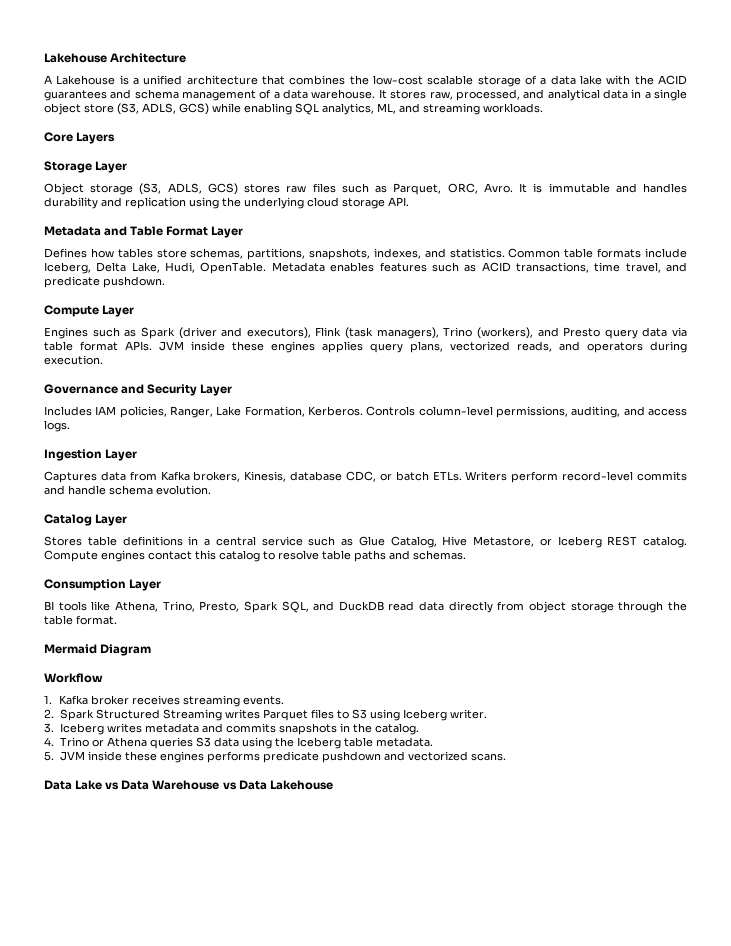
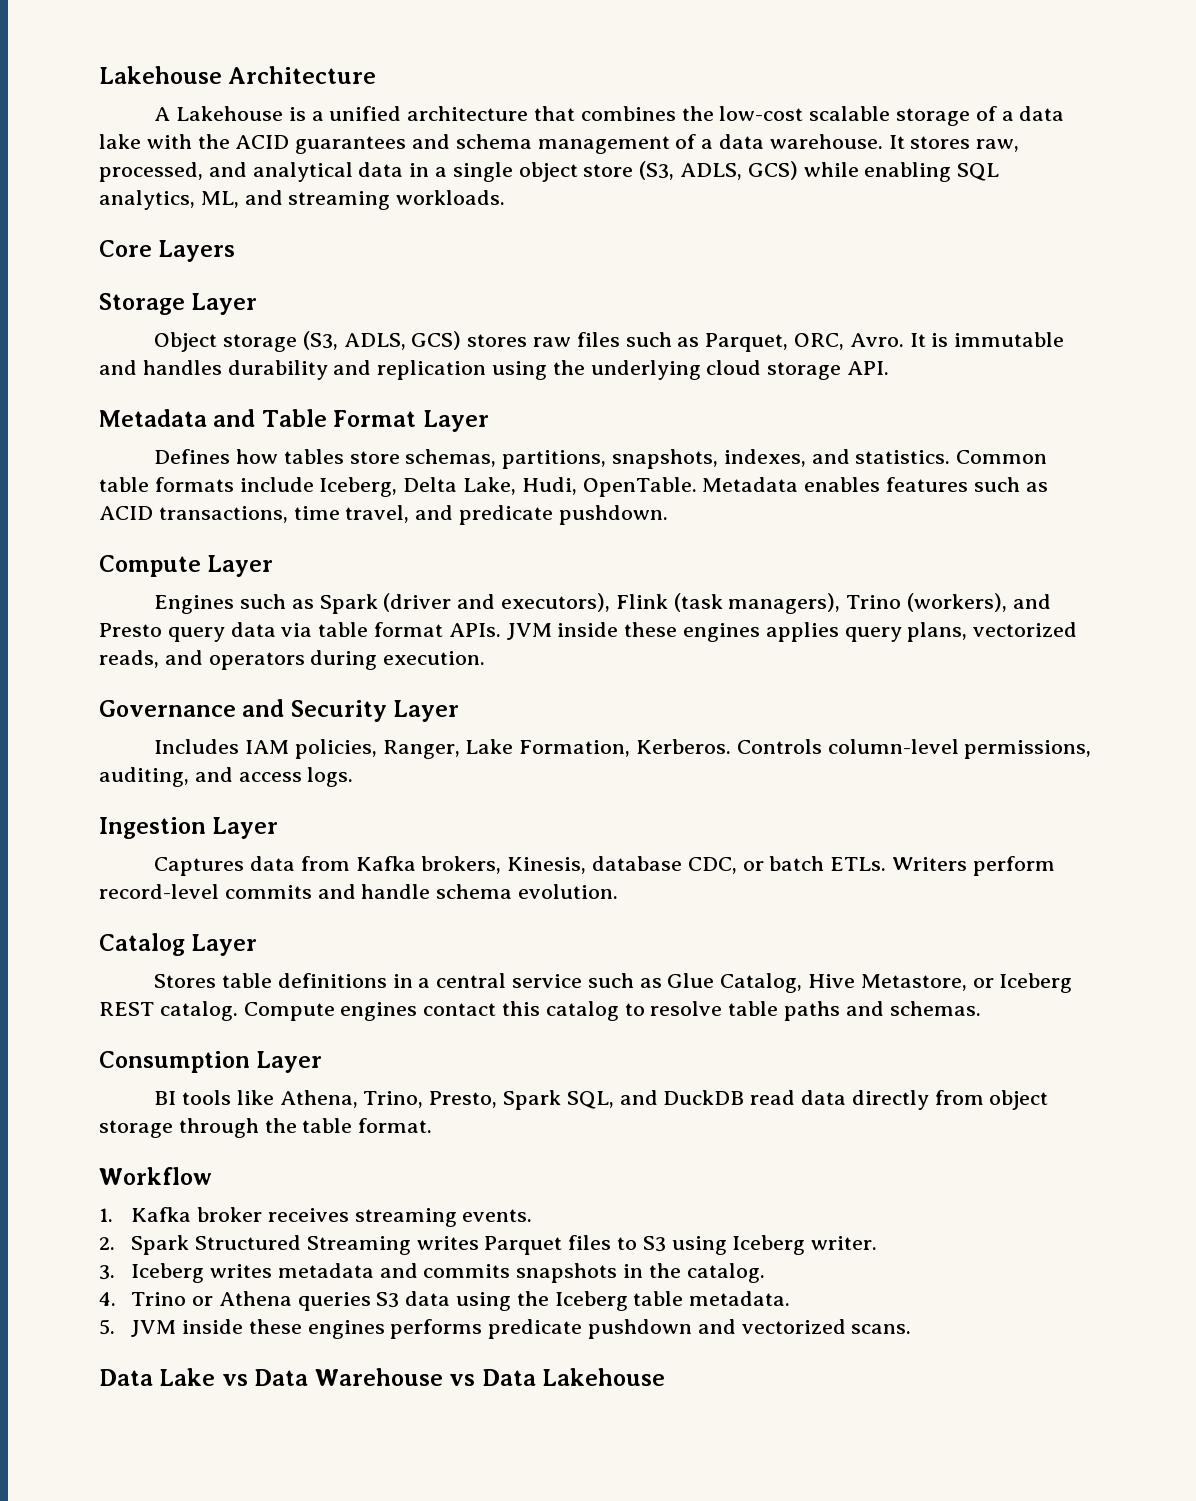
[44,644,152,656] // Mermaid Diagram -> (433, 1125) none

